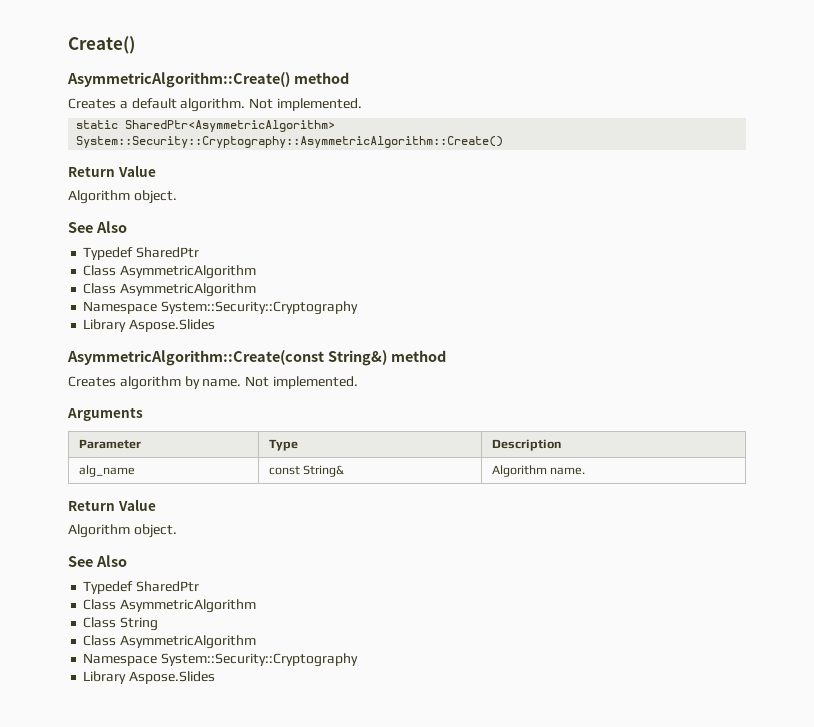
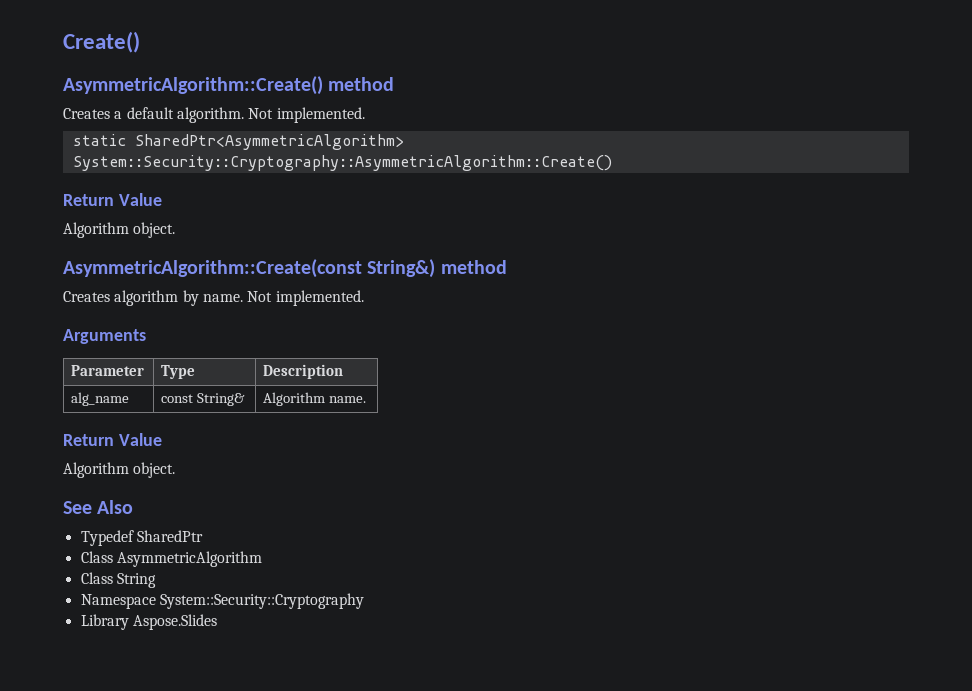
[68,221,127,233] [83,247,200,260] [83,265,257,279] [83,283,257,297] [83,301,359,315] [83,319,216,332] // See Also // Typedef SharedPtr // Class AsymmetricAlgorithm // Class AsymmetricAlgorithm // Namespace System::Security::Cryptography // Library Aspose.Slides -> (176, 230) none
[83,635,257,649] // Class AsymmetricAlgorithm -> (156, 580) none

